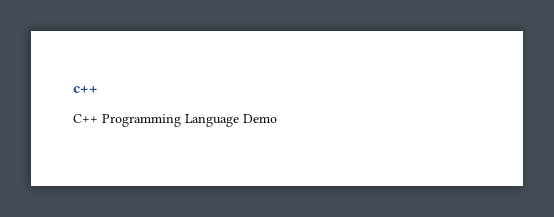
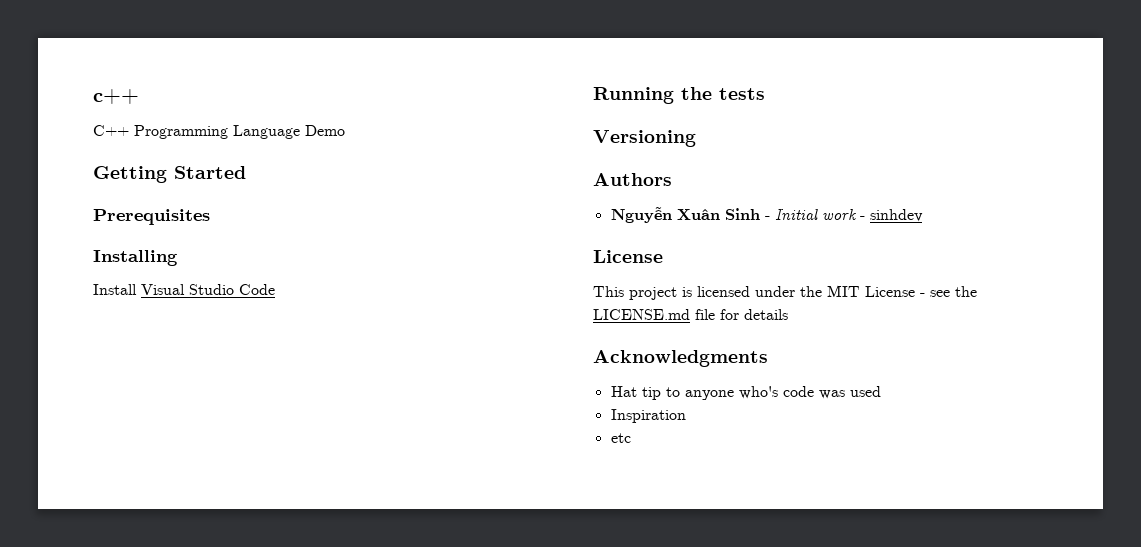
(277, 118) none -> [93,166,246,183] [93,209,210,225] [93,250,178,266] [93,284,275,295] [593,87,765,104] [593,130,696,147] [593,173,672,186] [610,207,923,223] [593,250,663,263] [593,285,977,300] [593,309,788,320] [593,350,768,367] [610,386,881,400] [610,409,686,423] [610,433,631,443] // Getting Started // Prerequisites // Installing // Install Visual Studio Code // Running the tests // Versioning // Authors // Nguyễn Xuân Sinh - Initial work - sinhdev // License // This project is licensed under the MIT License - see the LICENSE.md file for details // Acknowledgments // Hat tip to anyone who's code was used // Inspiration // etc

